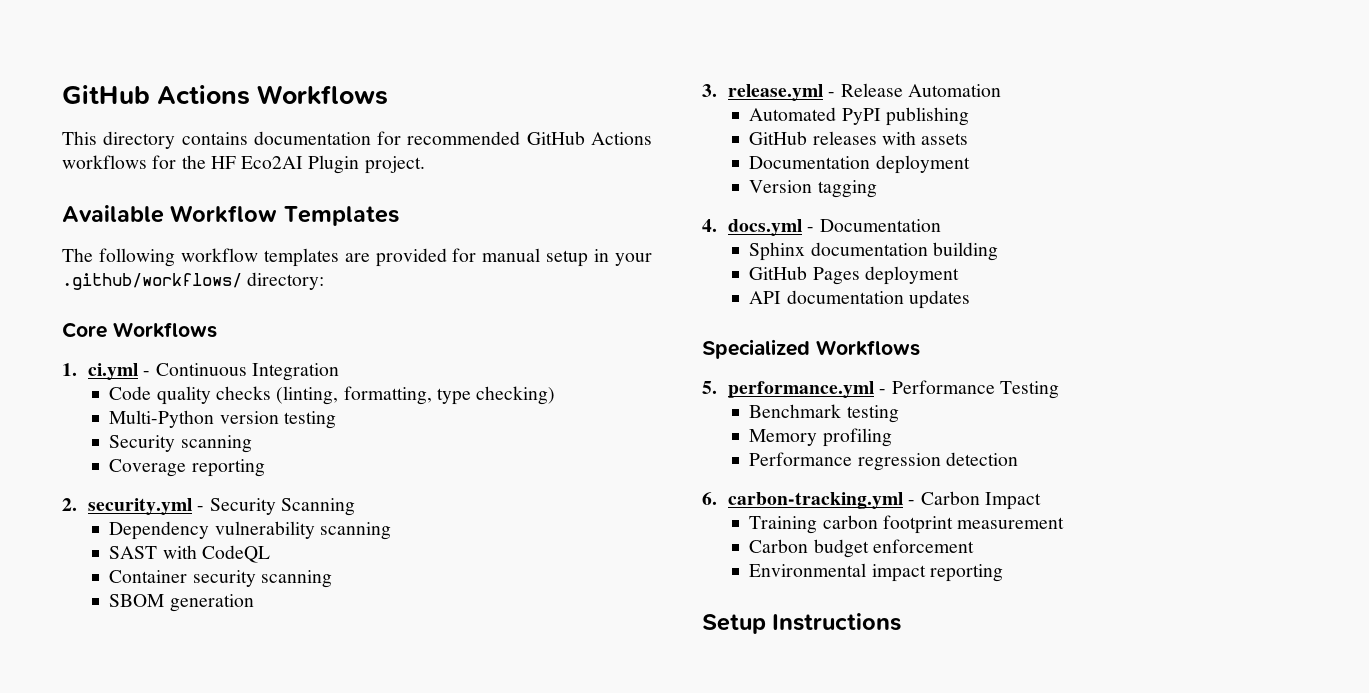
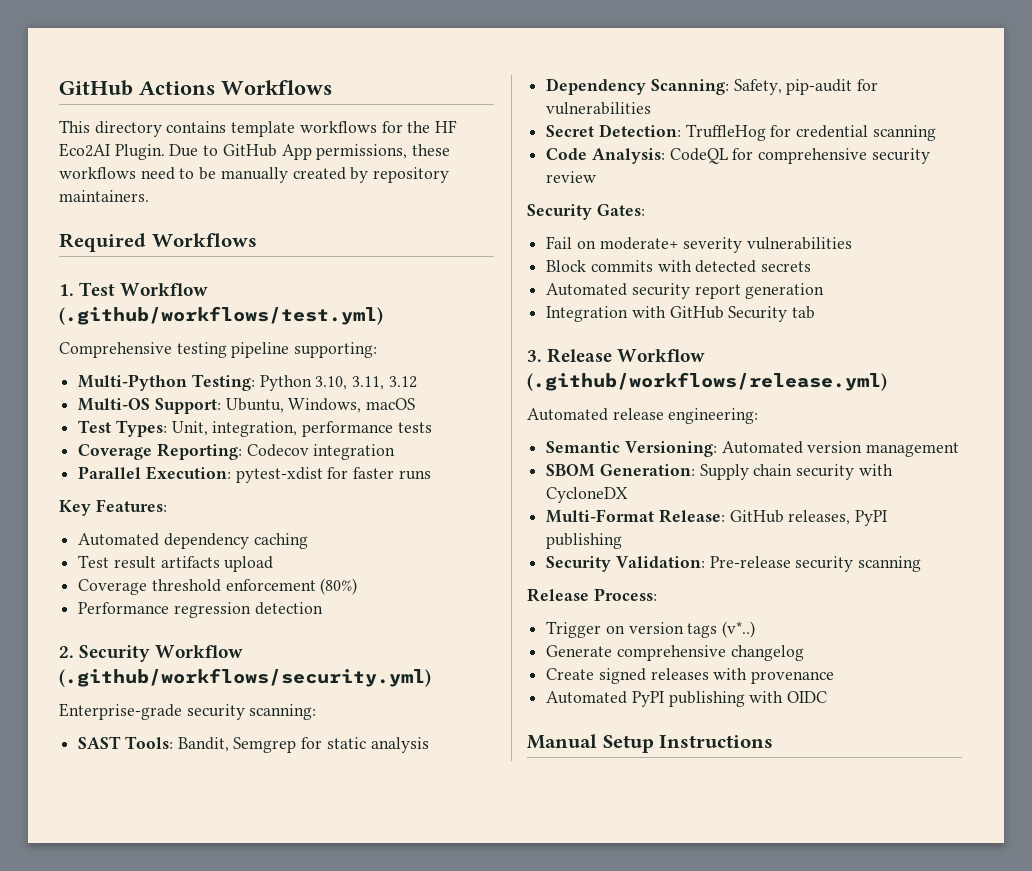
[253,131,652,145] documentation for recommended GitHub Actions -> [231,121,296,137] template
[308,155,425,174] [62,205,399,226] [62,248,652,267] [62,272,325,290] [62,322,217,338] [62,363,339,381] [109,386,556,405] [109,410,336,429] [109,435,252,453] [109,459,265,477] [62,498,355,516] [109,521,391,540] [109,545,270,563] [109,570,332,588] [109,594,254,612] [702,83,1001,101] [749,107,969,126] [749,131,969,145] [749,155,970,174] [749,180,877,198] [702,219,941,236] [749,242,998,261] [749,266,959,285] [749,290,970,309] [702,339,920,359] [702,380,1059,399] [749,404,899,423] [749,428,892,447] [749,452,1018,471] [702,491,1041,510] [749,515,1065,534] [749,539,974,558] [749,563,1003,582] Plugin project. // Available Workflow Templates // The following workflow templates are provided for manual setup in your .github/workflows/ directory: // Core Workflows // 1. ci.yml - Continuous Integration // Code quality checks (linting, formatting, type checking) // Multi-Python version testing // Security scanning // Coverage reporting // 2. security.yml - Security Scanning // Dependency vulnerability scanning // SAST with CodeQL // Container security scanning // SBOM generation // 3. release.yml - Release Automation // Automated PyPI publishing // GitHub releases with assets // Documentation deployment // Version tagging // 4. docs.yml - Documentation // Sphinx documentation building // GitHub Pages deployment // API documentation updates // Specialized Workflows // 5. performance.yml - Performance Testing // Benchmark testing // Memory profiling // Performance regression detection // 6. carbon-tracking.yml - Carbon Impact // Training carbon footprint measurement // Carbon budget enforcement // Environmental impact reporting // -> [114,144,451,160] [59,167,450,183] [59,190,149,202] [59,233,257,252] [59,282,209,296] [59,306,383,325] [59,342,378,358] [78,374,417,391] [78,398,416,414] [78,420,432,437] [78,443,396,460] [78,466,431,483] [59,499,167,516] [78,533,308,549] [78,555,274,572] [78,578,358,595] [78,602,323,618] [59,645,244,662] [59,668,431,687] [59,703,317,720] [78,736,429,753] [546,78,879,95] [546,102,652,115] [546,124,936,141] [546,148,930,164] [546,171,597,183] [527,204,645,220] [546,236,853,253] [546,260,812,273] [546,283,825,299] [546,306,816,322] [527,348,706,363] [527,372,887,391] [527,408,759,424] [546,441,960,457] [546,464,893,480] [546,487,629,503] [546,509,888,526] [546,533,623,549] [546,556,922,572] [527,588,657,602] [546,621,756,638] [546,645,804,661] [546,668,835,684] [546,691,828,707] [527,734,597,749] Plugin. Due to GitHub App permissions, these workflows need to be manually created by repository maintainers. // Required Workflows // 1. Test Workflow (.github/workflows/test.yml) // Comprehensive testing pipeline supporting: // Multi-Python Testing: Python 3.10, 3.11, 3.12 // Multi-OS Support: Ubuntu, Windows, macOS // Test Types: Unit, integration, performance tests // Coverage Reporting: Codecov integration // Parallel Execution: pytest-xdist for faster runs // Key Features: // Automated dependency caching // Test result artifacts upload // Coverage threshold enforcement (80%) // Performance regression detection // 2. Security Workflow (.github/workflows/security.yml) // Enterprise-grade security scanning: // SAST Tools: Bandit, Semgrep for static analysis // Dependency Scanning: Safety, pip-audit for vulnerabilities // Secret Detection: TruffleHog for credential scanning // Code Analysis: CodeQL for comprehensive security review // Security Gates: // Fail on moderate+ severity vulnerabilities // Block commits with detected secrets // Automated security report generation // Integration with GitHub Security tab // 3. Release Workflow (.github/workflows/release.yml) // Automated release engineering: // Semantic Versioning: Automated version management // SBOM Generation: Supply chain security with CycloneDX // Multi-Format Release: GitHub releases, PyPI publishing // Security Validation: Pre-release security scanning // Release Process: // Trigger on version tags (v*..) // Generate comprehensive changelog // Create signed releases with provenance // Automated PyPI publishing with OIDC // Manual

